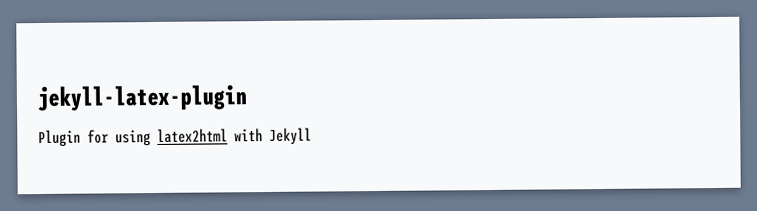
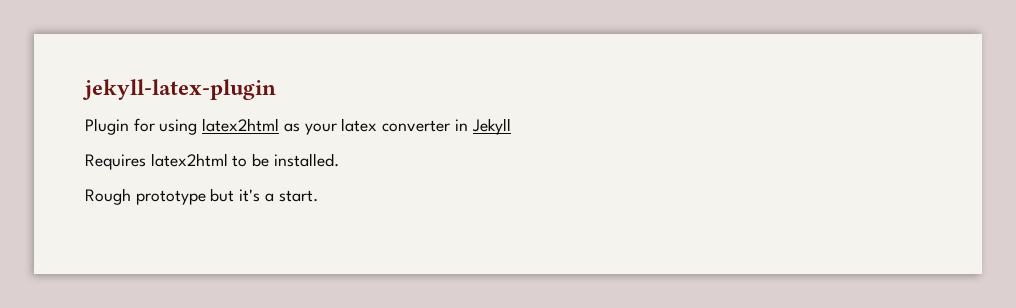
[234,127,312,145] with Jekyll -> [283,118,511,135] [85,153,339,170] [85,188,318,205] as your latex converter in Jekyll // Requires latex2html to be installed. // Rough prototype but it's a start.

